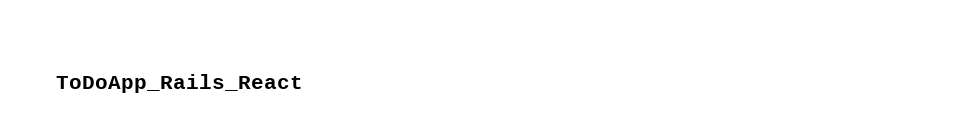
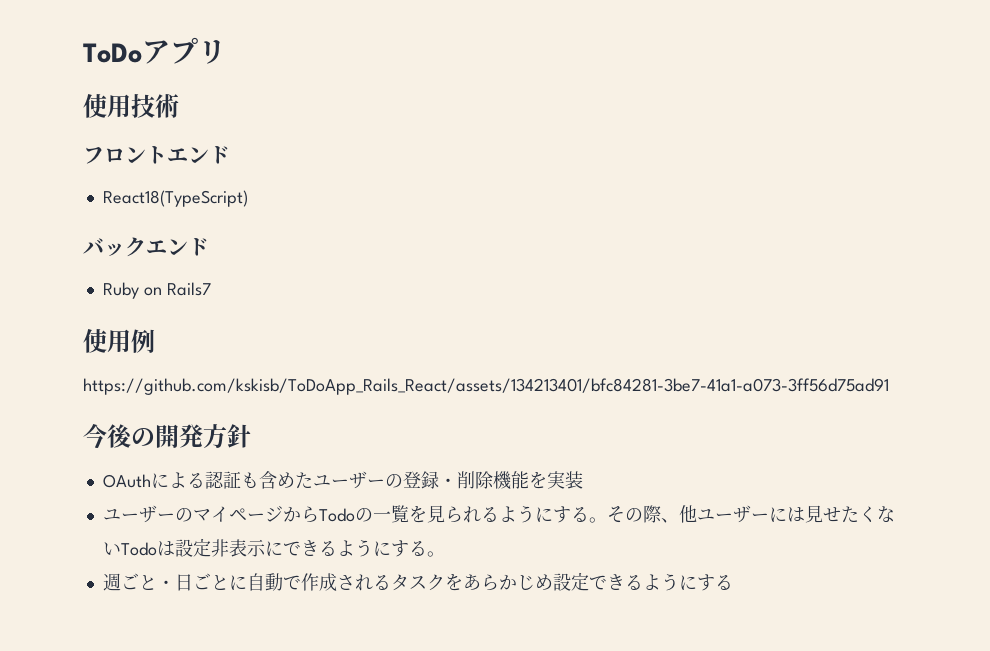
[56,74,303,93] ToDoApp_Rails_React -> [83,37,226,64] [83,93,179,118] [83,146,230,164] [102,190,248,207] [83,237,209,257] [102,282,211,299] [83,328,155,353] [83,378,889,395] [83,424,251,449] [102,471,583,490] [102,505,895,523] [102,538,445,557] [102,572,733,591] ToDoアプリ // 使用技術 // フロントエンド // React18(TypeScript) // バックエンド // Ruby on Rails7 // 使用例 // https://github.com/kskisb/ToDoApp_Rails_React/assets/134213401/bfc84281-3be7-41a1-a073-3ff56d75ad91 // 今後の開発方針 // OAuthによる認証も含めたユーザーの登録・削除機能を実装 // ユーザーのマイページからTodoの一覧を見られるようにする。その際、他ユーザーには見せたくないTodoは設定非表示にできるようにする。 // 週ごと・日ごとに自動で作成されるタスクをあらかじめ設定できるようにする

